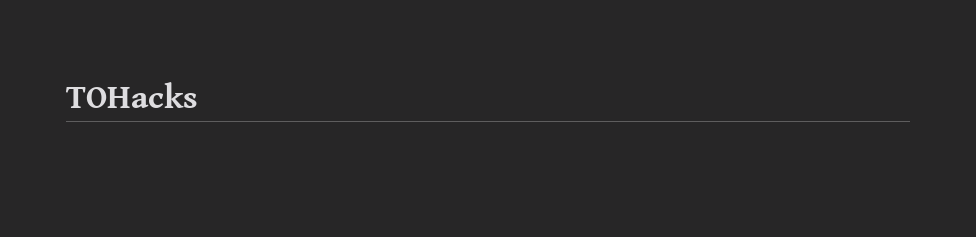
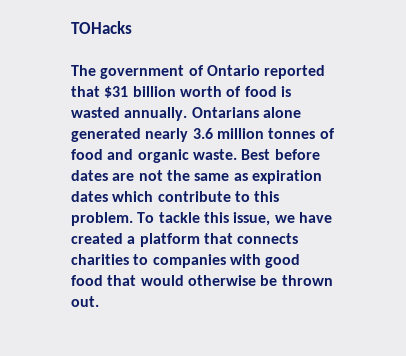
(198, 95) none -> [71,65,326,79] [71,86,291,98] [71,107,301,121] [71,128,335,142] [71,149,320,163] [71,170,322,184] [71,191,280,202] [71,212,332,226] [71,233,299,247] [71,254,301,268] [71,275,333,286] [71,296,99,307] // The government of Ontario reported that $31 billion worth of food is wasted annually. Ontarians alone generated nearly 3.6 million tonnes of food and organic waste. Best before dates are not the same as expiration dates which contribute to this problem. To tackle this issue, we have created a platform that connects charities to companies with good food that would otherwise be thrown out.

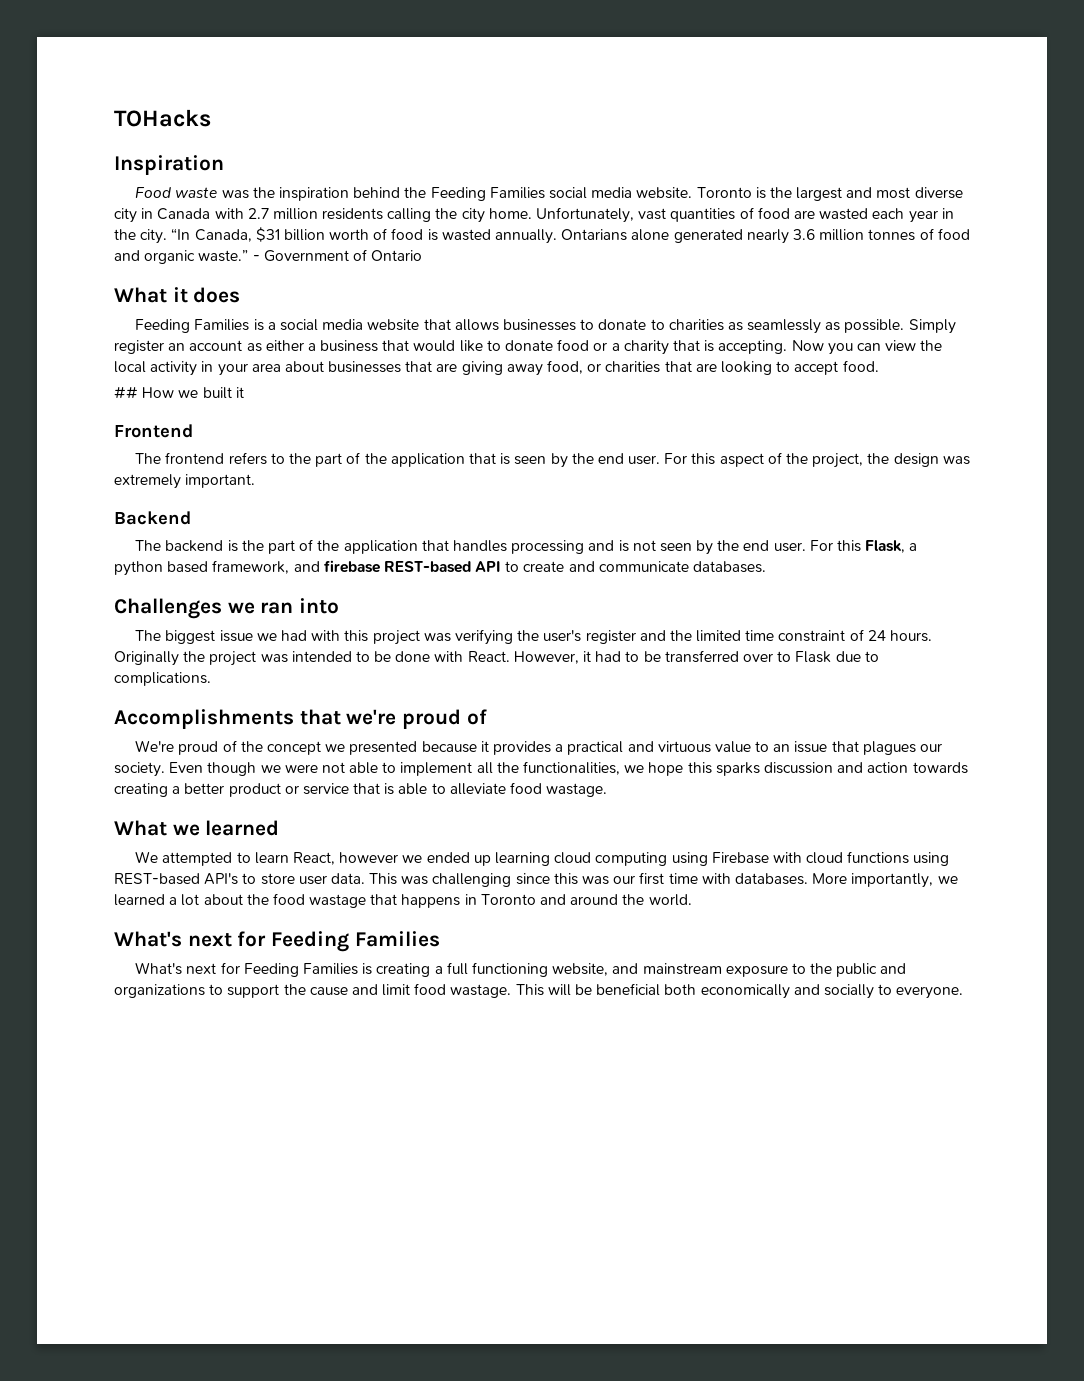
[71,65,326,79] [71,86,100,97] The government of Ontario reported that -> [114,155,224,175] [135,187,963,201] [114,207,954,223] [114,228,252,244] Inspiration // Food waste was the inspiration behind the Feeding Families social media website. Toronto is the largest and most diverse city in Canada with 2.7 million residents calling the city home. Unfortunately, vast quantities of food are wasted each year in the city. “In Canada,
[192,149,320,160] [71,170,322,184] [71,191,280,202] [71,212,332,226] [71,233,299,247] [71,254,301,268] [71,275,333,286] [71,296,99,307] waste. Best before dates are not the same as expiration dates which contribute to this problem. To tackle this issue, we have created a platform that connects charities to companies with good food that would otherwise be thrown out. -> [198,249,423,262] [114,287,241,303] [135,319,956,334] [114,339,943,355] [114,360,879,376] [114,386,244,399] [114,424,193,438] [135,452,970,468] [114,474,256,489] [114,511,191,525] [135,539,918,555] [114,560,767,576] [114,598,340,619] [135,629,932,645] [114,650,879,666] [114,672,211,686] [114,709,487,729] [135,740,942,755] [114,761,968,777] [114,782,608,797] [114,820,280,836] [135,851,950,866] [114,872,958,888] [114,893,692,908] [114,931,440,952] [135,962,907,977] [114,983,964,999] waste.” - Government of Ontario // What it does // Feeding Families is a social media website that allows businesses to donate to charities as seamlessly as possible. Simply register an account as either a business that would like to donate food or a charity that is accepting. Now you can view the local activity in your area about businesses that are giving away food, or charities that are looking to accept food. // ## How we built it // Frontend // The frontend refers to the part of the application that is seen by the end user. For this aspect of the project, the design was extremely important. // Backend // The backend is the part of the application that handles processing and is not seen by the end user. For this Flask, a python based framework, and firebase REST-based API to create and communicate databases. // Challenges we ran into // The biggest issue we had with this project was verifying the user's register and the limited time constraint of 24 hours. Originally the project was intended to be done with React. However, it had to be transferred over to Flask due to complications. // Accomplishments that we're proud of // We're proud of the concept we presented because it provides a practical and virtuous value to an issue that plagues our society. Even though we were not able to implement all the functionalities, we hope this sparks discussion and action towards creating a better product or service that is able to alleviate food wastage. // What we learned // We attempted to learn React, however we ended up learning cloud computing using Firebase with cloud functions using REST-based API's to store user data. This was challenging since this was our first time with databases. More importantly, we learned a lot about the food wastage that happens in Toronto and around the world. // What's next for Feeding Families // What's next for Feeding Families is creating a full functioning website, and mainstream exposure to the public and organizations to support the cause and limit food wastage. This will be beneficial both economically and socially to everyone.

